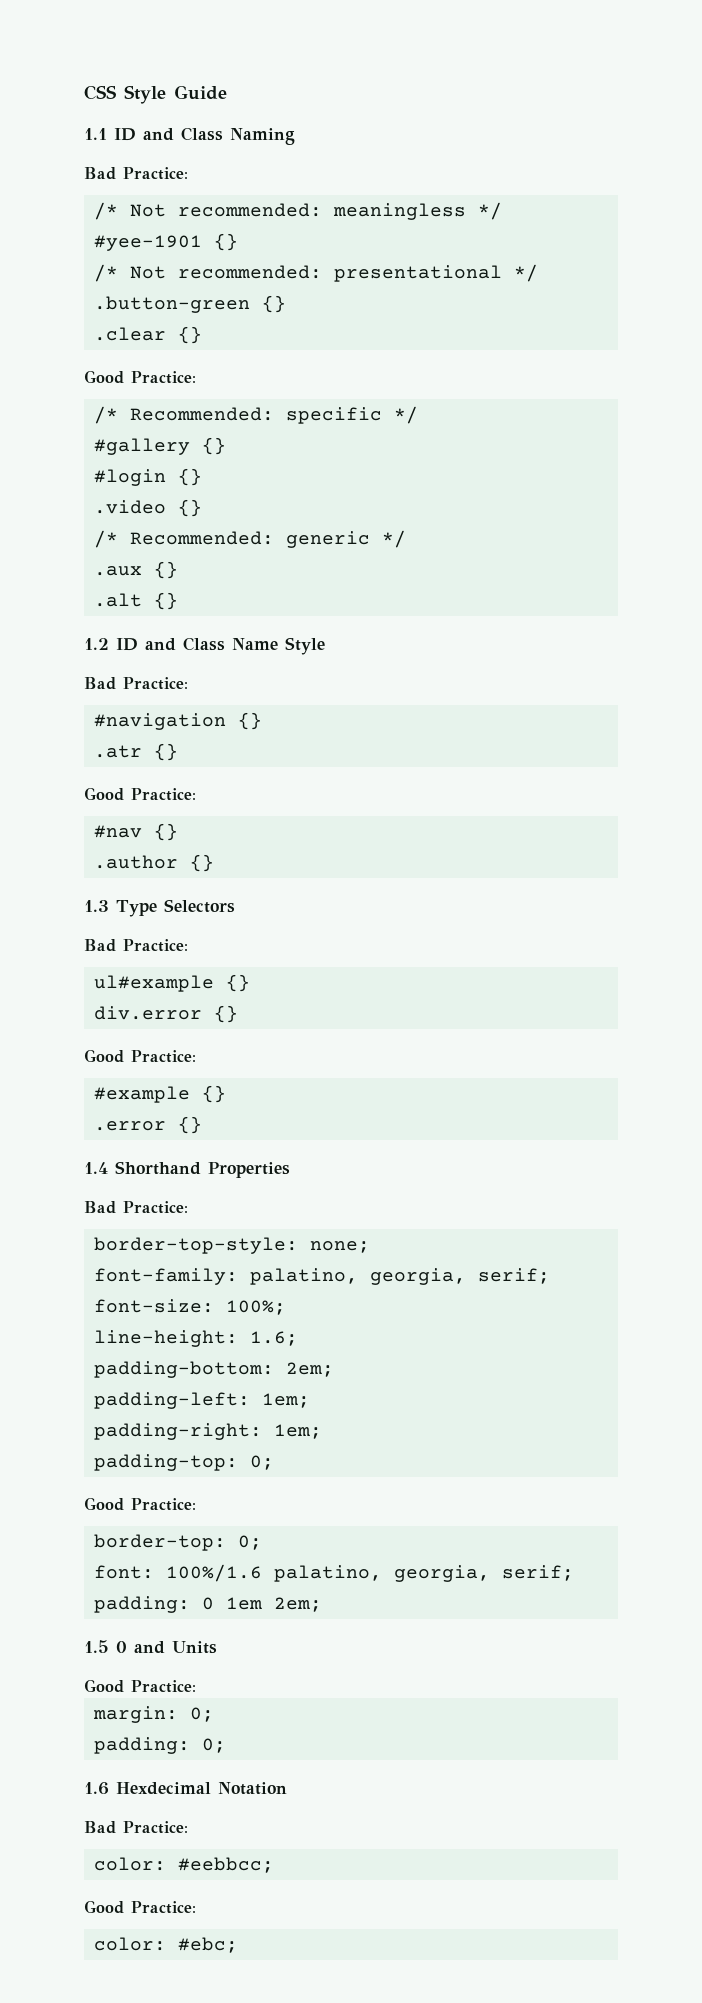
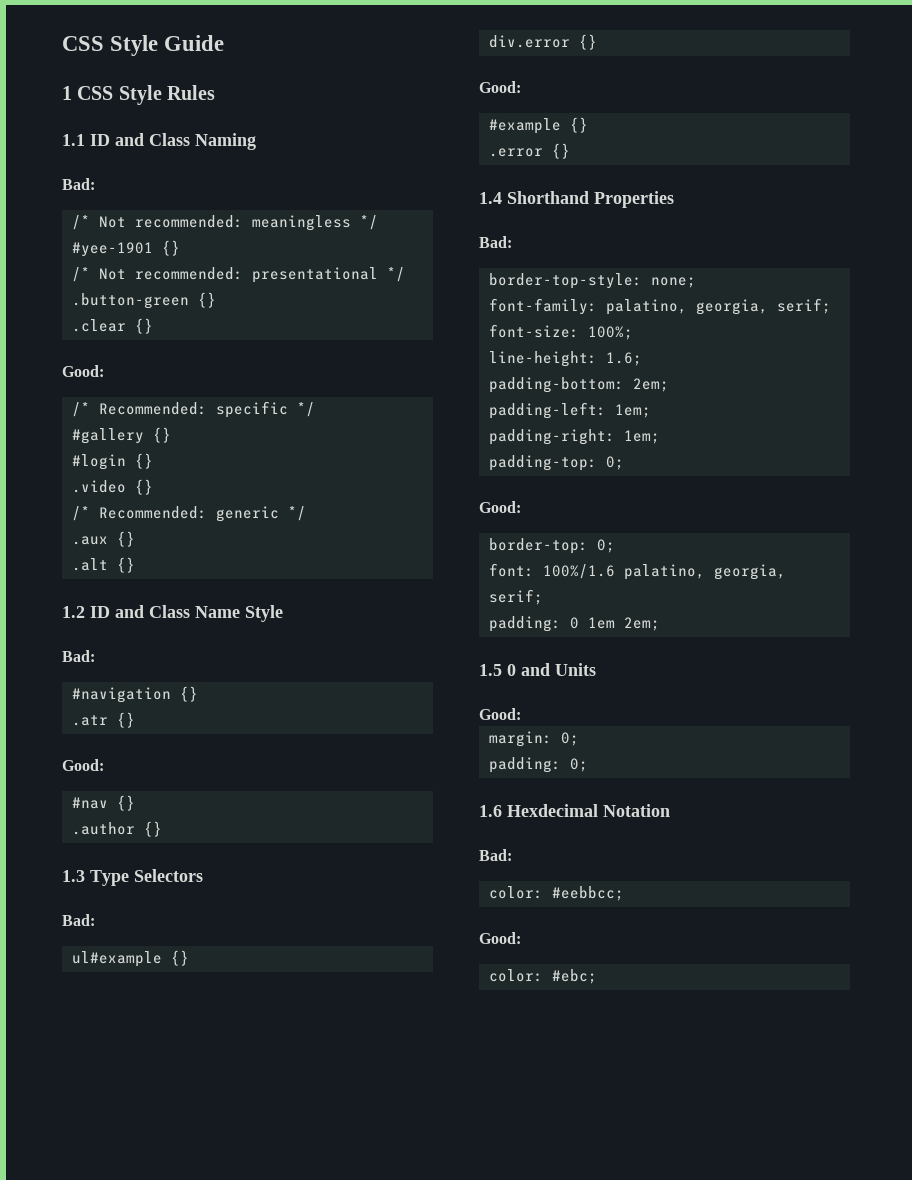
(227, 92) none -> [62,85,216,105] // 1 CSS Style Rules
[84,167,188,180] Bad Practice: -> [62,178,95,190] Bad:
[84,370,196,384] Good Practice: -> [62,365,104,377] Good:
[84,677,188,690] Bad Practice: -> [62,650,95,662] Bad:
[84,787,196,801] Good Practice: -> [62,759,104,771] Good:
[84,939,188,952] Bad Practice: -> [62,914,95,926] Bad:
[84,1049,196,1063] Good Practice: -> [479,81,521,93] Good:
[84,1201,188,1214] Bad Practice: -> [479,236,512,248] Bad:
[84,1497,196,1511] Good Practice: -> [479,501,521,513] Good:
[84,1679,196,1693] Good Practice: -> [479,708,521,720] Good:
[84,1821,188,1834] Bad Practice: -> [479,849,512,861] Bad:
[84,1900,196,1914] Good Practice: -> [479,932,521,944] Good:

